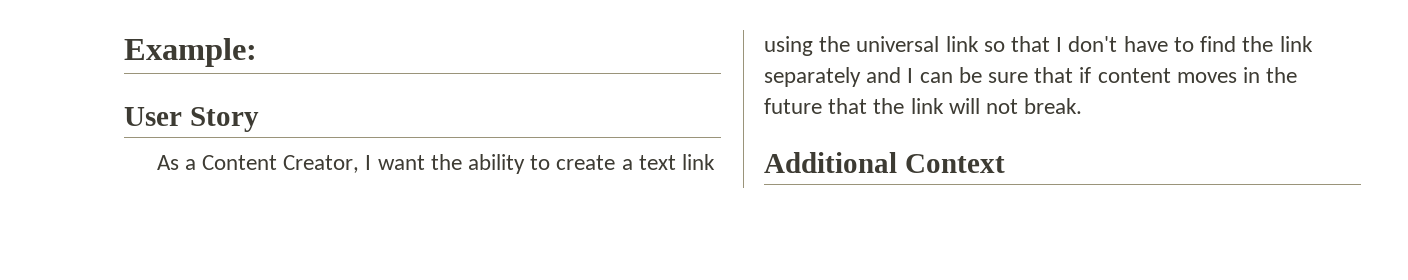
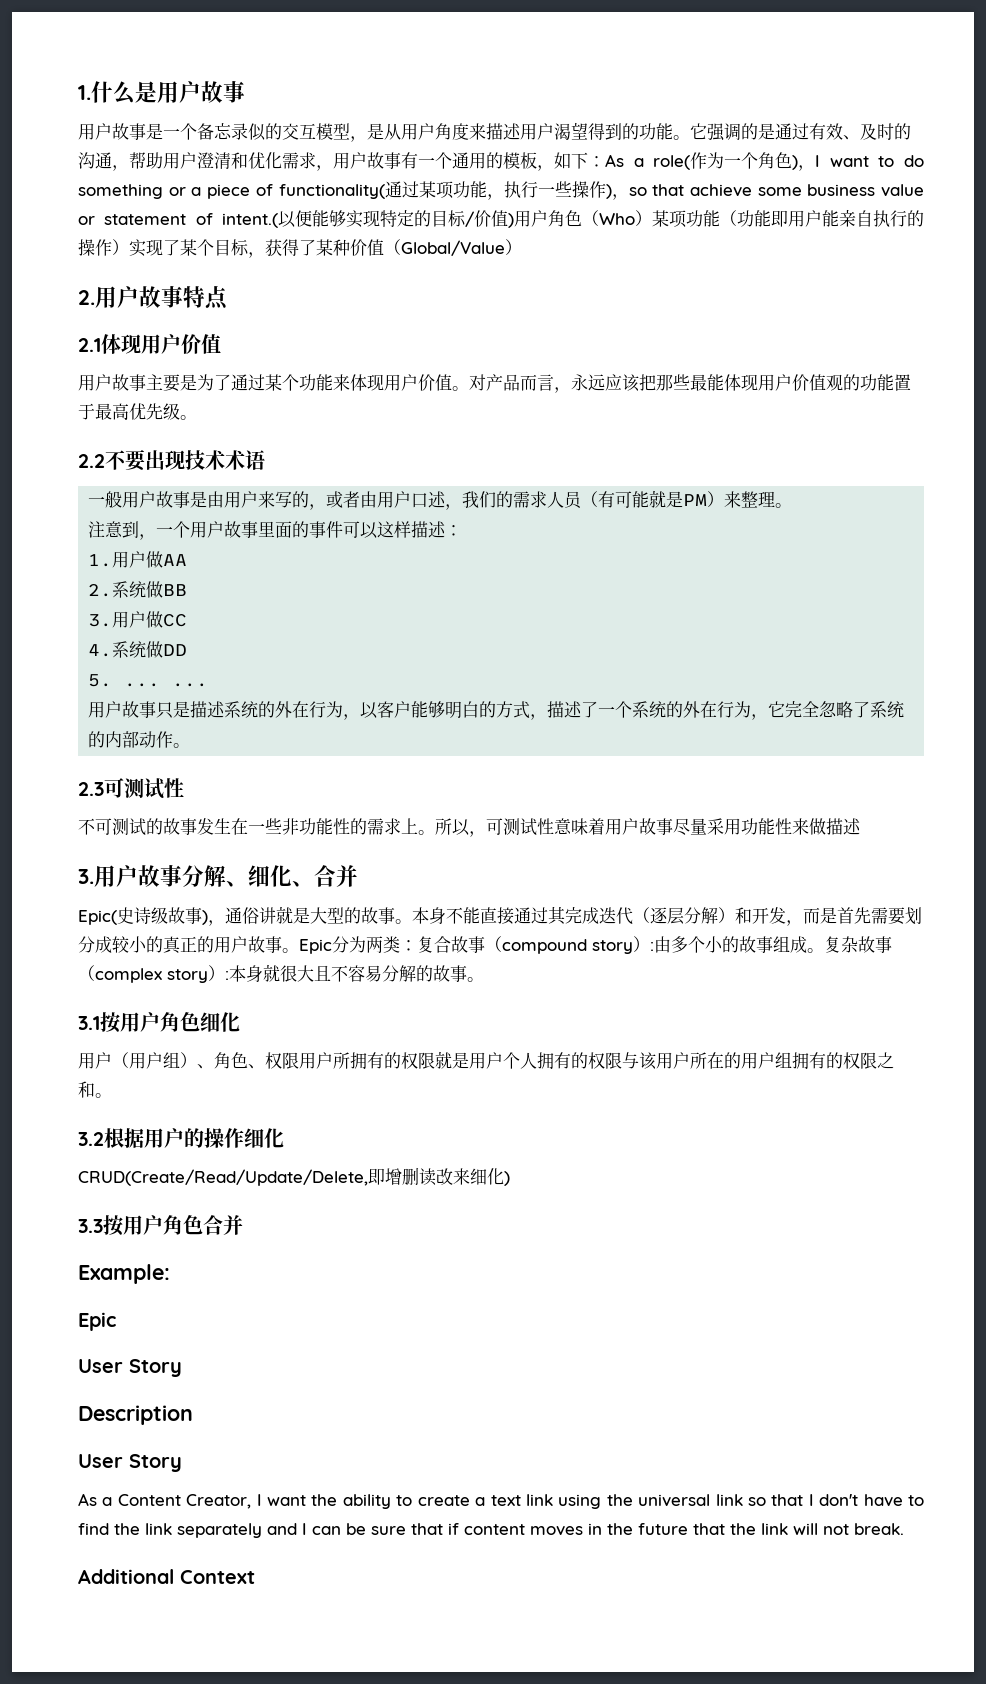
[124,38,257,67] Example: -> [78,81,245,105] [78,122,911,142] [78,152,925,171] [78,181,925,200] [78,209,924,228] [78,239,522,258] [78,286,228,310] [78,334,221,354] [78,374,911,393] [78,403,197,420] [78,450,265,471] [88,490,793,510] [88,521,463,540] [88,551,188,568] [88,581,188,598] [88,611,188,628] [88,641,188,658] [88,674,209,687] [88,701,905,720] [88,731,191,748] [78,778,184,799] [78,818,861,837] [78,865,358,887] [78,906,922,926] [78,936,892,954] [78,964,484,983] [78,1012,240,1033] [78,1051,894,1070] [78,1081,112,1098] [78,1128,284,1148] [78,1167,510,1186] [78,1215,243,1236] [78,1264,170,1284] [78,1312,116,1331] [78,1359,182,1377] [78,1405,193,1425] 1.什么是用户故事 // 用户故事是一个备忘录似的交互模型，是从用户角度来描述用户渴望得到的功能。它强调的是通过有效、及时的沟通，帮助用户澄清和优化需求，用户故事有一个通用的模板，如下：As a role(作为一个角色)，I want to do something or a piece of functionality(通过某项功能，执行一些操作)，so that achieve some business value or statement of intent.(以便能够实现特定的目标/价值)用户角色（Who）某项功能（功能即用户能亲自执行的操作）实现了某个目标，获得了某种价值（Global/Value） // 2.用户故事特点 // 2.1体现用户价值 // 用户故事主要是为了通过某个功能来体现用户价值。对产品而言，永远应该把那些最能体现用户价值观的功能置于最高优先级。 // 2.2不要出现技术术语 // 一般用户故事是由用户来写的，或者由用户口述，我们的需求人员（有可能就是PM）来整理。 // 注意到，一个用户故事里面的事件可以这样描述： // 1.用户做AA // 2.系统做BB // 3.用户做CC // 4.系统做DD // 5. ... ... // 用户故事只是描述系统的外在行为，以客户能够明白的方式，描述了一个系统的外在行为，它完全忽略了系统的内部动作。 // 2.3可测试性 // 不可测试的故事发生在一些非功能性的需求上。所以，可测试性意味着用户故事尽量采用功能性来做描述 // 3.用户故事分解、细化、合并 // Epic(史诗级故事)，通俗讲就是大型的故事。本身不能直接通过其完成迭代（逐层分解）和开发，而是首先需要划分成较小的真正的用户故事。Epic分为两类：复合故事（compound story）:由多个小的故事组成。复杂故事（complex story）:本身就很大且不容易分解的故事。 // 3.1按用户角色细化 // 用户（用户组）、角色、权限用户所拥有的权限就是用户个人拥有的权限与该用户所在的用户组拥有的权限之和。 // 3.2根据用户的操作细化 // CRUD(Create/Read/Update/Delete,即增删读改来细化) // 3.3按用户角色合并 // Example: // Epic // User Story // Description

